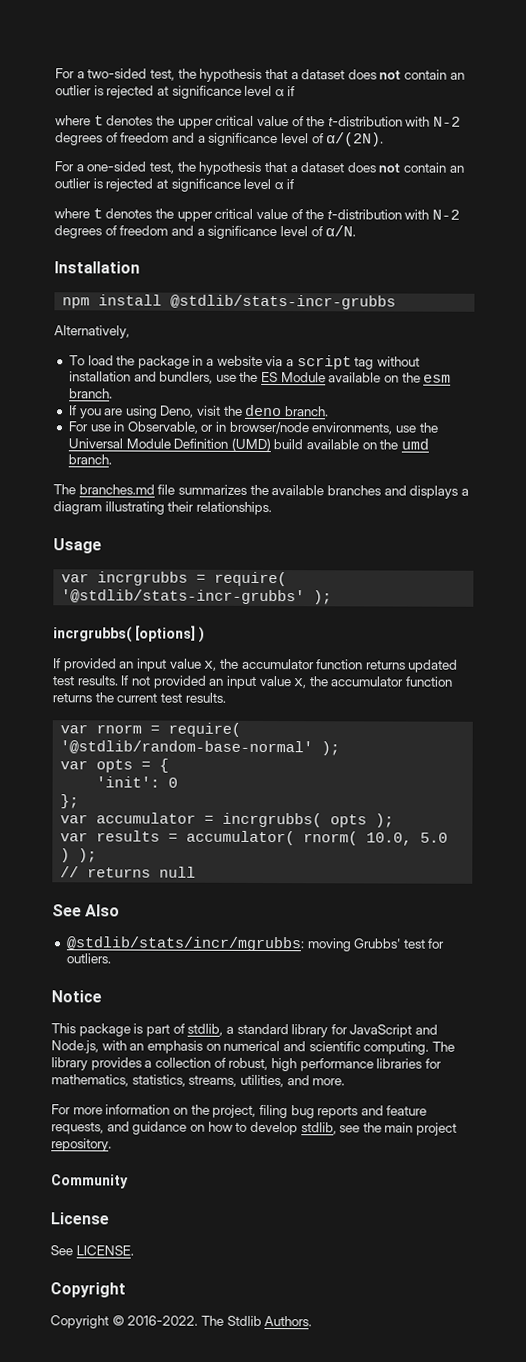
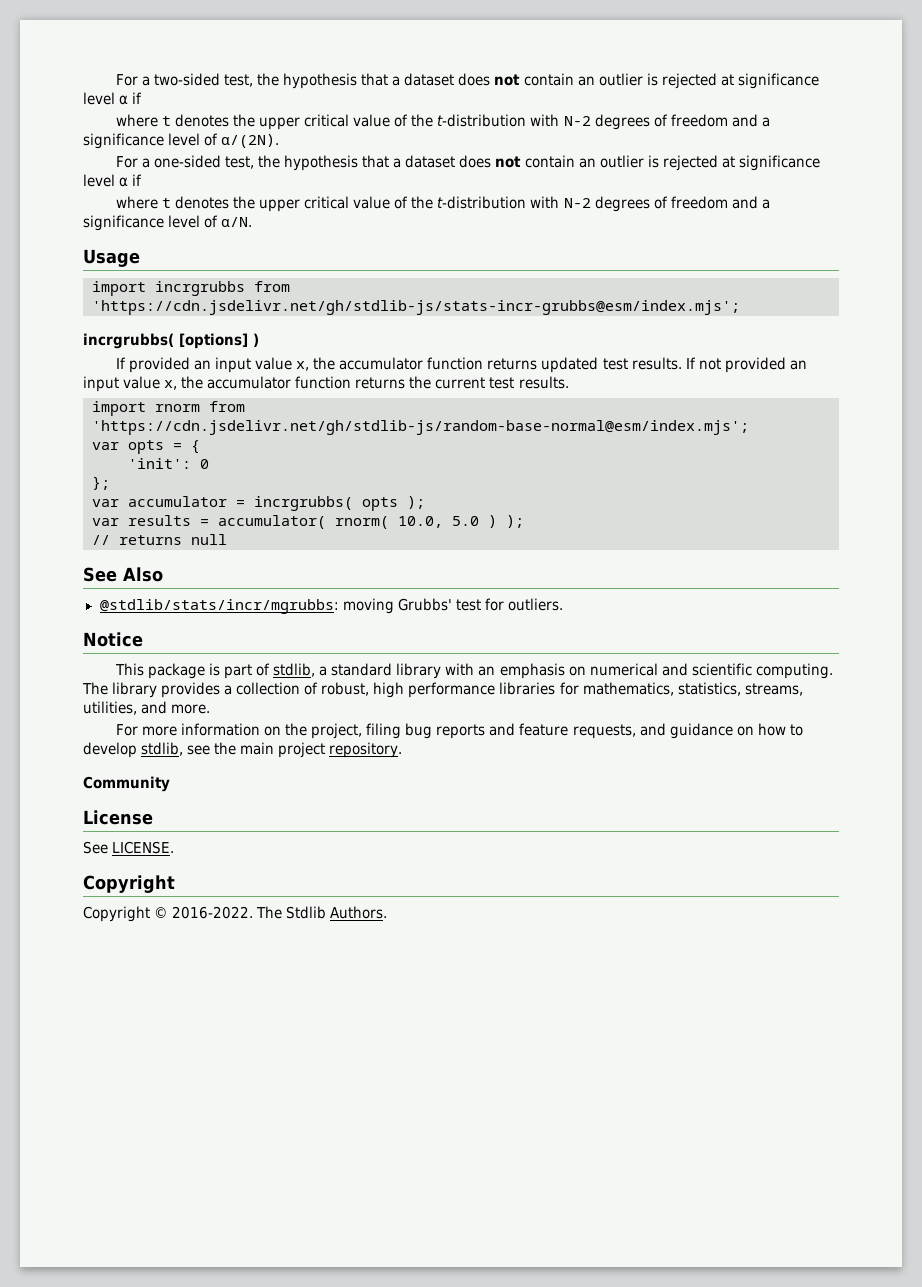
[54,261,140,274] [62,294,397,310] [54,325,130,339] [68,355,420,370] [68,371,452,384] [68,388,113,399] [68,404,330,419] [67,421,438,435] [67,437,430,452] [67,454,112,465] [53,484,469,499] [53,501,272,516] [53,538,102,554] [61,571,288,587] [61,589,333,605] Installation // npm install @stdlib/stats-incr-grubbs // Alternatively, // To load the package in a website via a script tag without installation and bundlers, use the ES Module available on the esm branch. // If you are using Deno, visit the deno branch. // For use in Observable, or in browser/node environments, use the Universal Module Definition (UMD) build available on the umd branch. // The branches.md file summarizes the available branches and displays a diagram illustrating their relationships. // Usage // var incrgrubbs = require( '@stdlib/stats-incr-grubbs' ); -> [83,249,140,267] [92,281,290,296] [92,300,740,315] Usage // import incrgrubbs from 'https://cdn.jsdelivr.net/gh/stdlib-js/stats-incr-grubbs@esm/index.mjs';
[60,722,242,737] [60,740,341,756] var rnorm = require( '@stdlib/random-base-normal' ); -> [92,401,245,416] [92,420,749,435] import rnorm from 'https://cdn.jsdelivr.net/gh/stdlib-js/random-base-normal@esm/index.mjs';
[330,1024,439,1038] [51,1040,99,1054] for JavaScript and Node.js, -> (442, 671) none

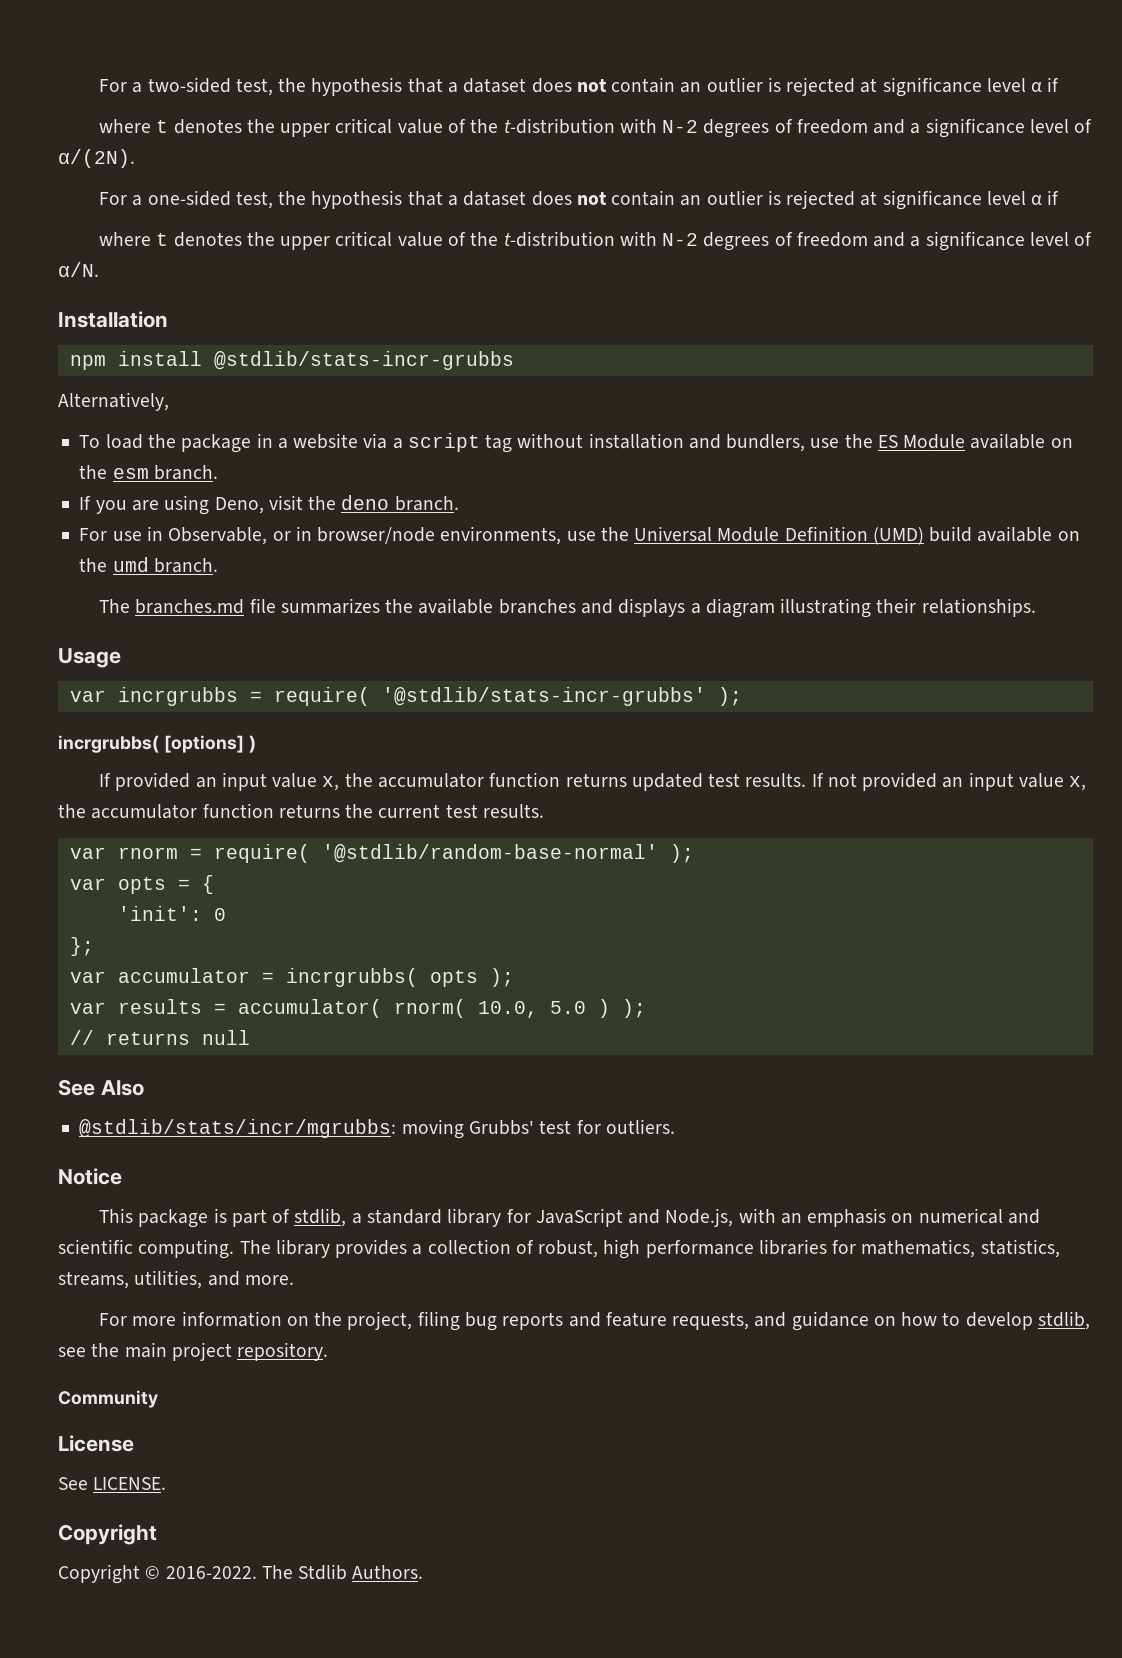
[83,249,140,267] [92,281,290,296] [92,300,740,315] Usage // import incrgrubbs from 'https://cdn.jsdelivr.net/gh/stdlib-js/stats-incr-grubbs@esm/index.mjs'; -> [58,311,168,328] [69,351,514,370] [58,392,169,411] [79,433,1073,453] [79,465,218,480] [79,495,459,515] [79,526,1080,545] [79,557,218,573] [99,598,1036,618] [58,648,121,668] [69,687,742,706] Installation // npm install @stdlib/stats-incr-grubbs // Alternatively, // To load the package in a website via a script tag without installation and bundlers, use the ES Module available on the esm branch. // If you are using Deno, visit the deno branch. // For use in Observable, or in browser/node environments, use the Universal Module Definition (UMD) build available on the umd branch. // The branches.md file summarizes the available branches and displays a diagram illustrating their relationships. // Usage // var incrgrubbs = require( '@stdlib/stats-incr-grubbs' );
[92,401,245,416] [92,420,749,435] import rnorm from 'https://cdn.jsdelivr.net/gh/stdlib-js/random-base-normal@esm/index.mjs'; -> [69,844,694,863] var rnorm = require( '@stdlib/random-base-normal' );
(442, 671) none -> [506,1208,734,1227] for JavaScript and Node.js,

